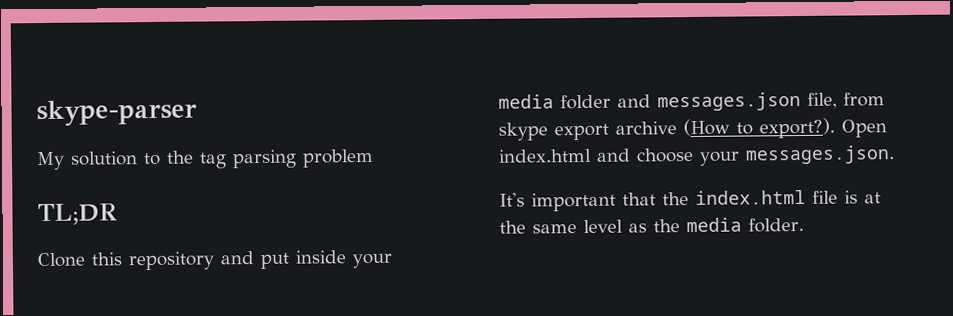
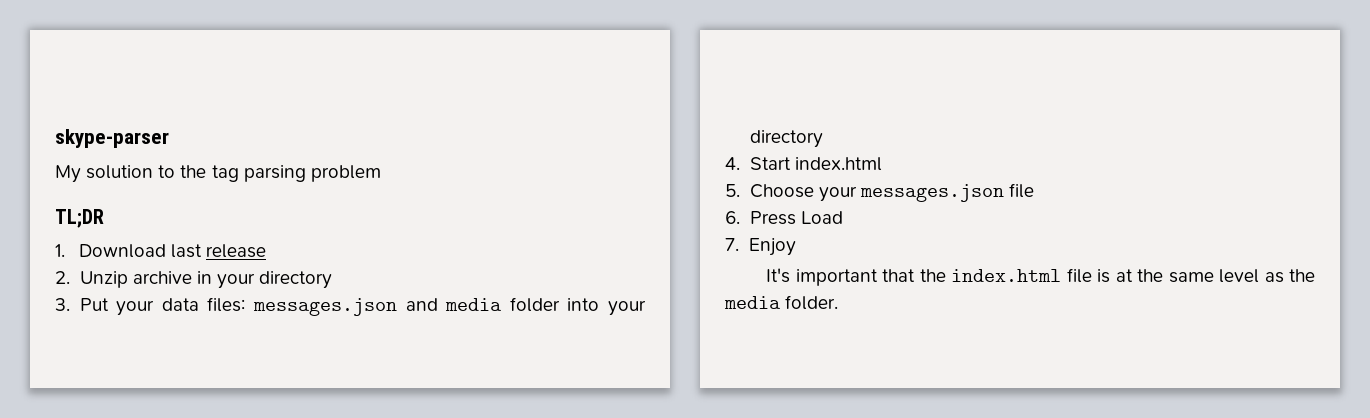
[37,250,393,271] [498,92,885,112] [498,117,887,141] [498,145,895,166] Clone this repository and put inside your media folder and messages.json file, from skype export archive (How to export?). Open index.html and choose your messages.json. -> [55,244,267,258] [55,271,333,289] [55,297,646,316] [749,130,823,148] [725,157,882,171] [725,183,1034,202] [725,211,843,225] [725,238,797,256] 1. Download last release // 2. Unzip archive in your directory // 3. Put your data files: messages.json and media folder into your directory // 4. Start index.html // 5. Choose your messages.json file // 6. Press Load // 7. Enjoy

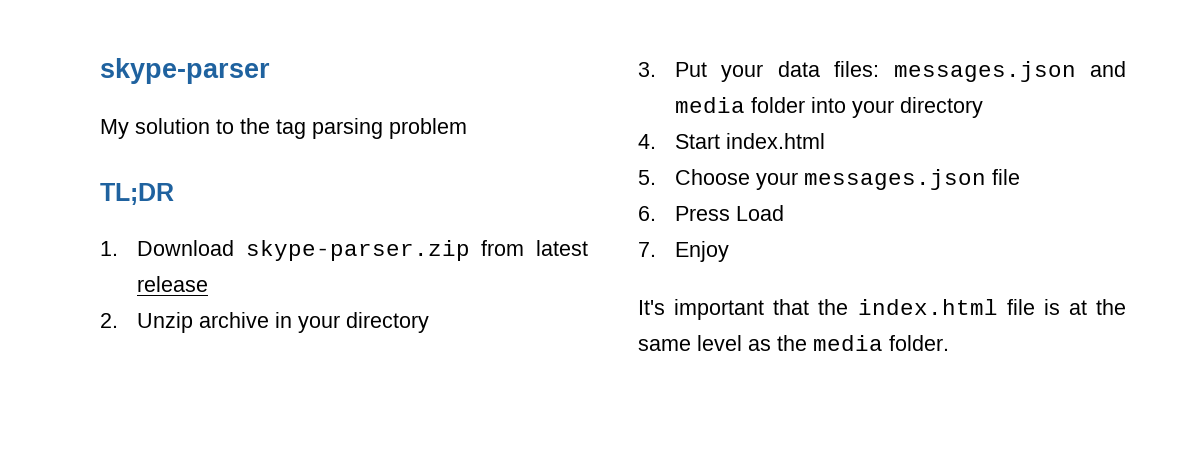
[171,244,203,258] last -> [245,240,588,261] skype-parser.zip from latest

